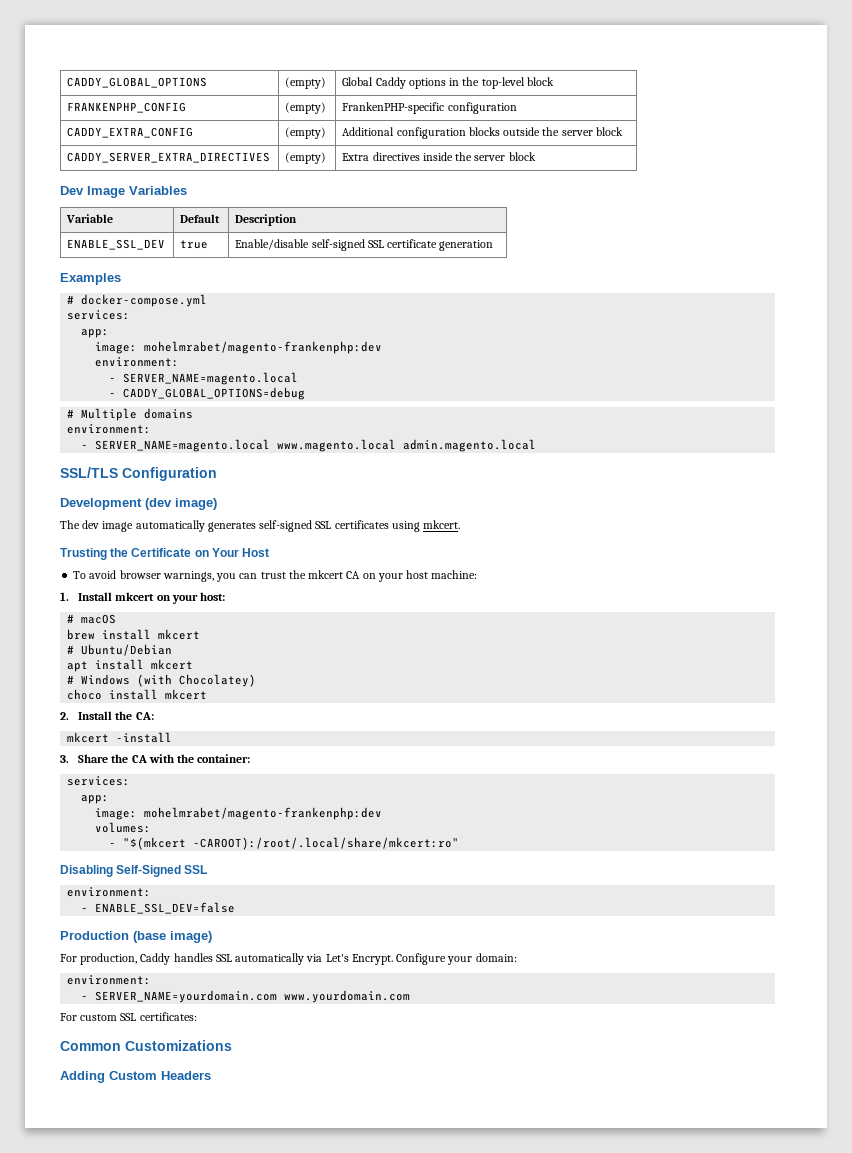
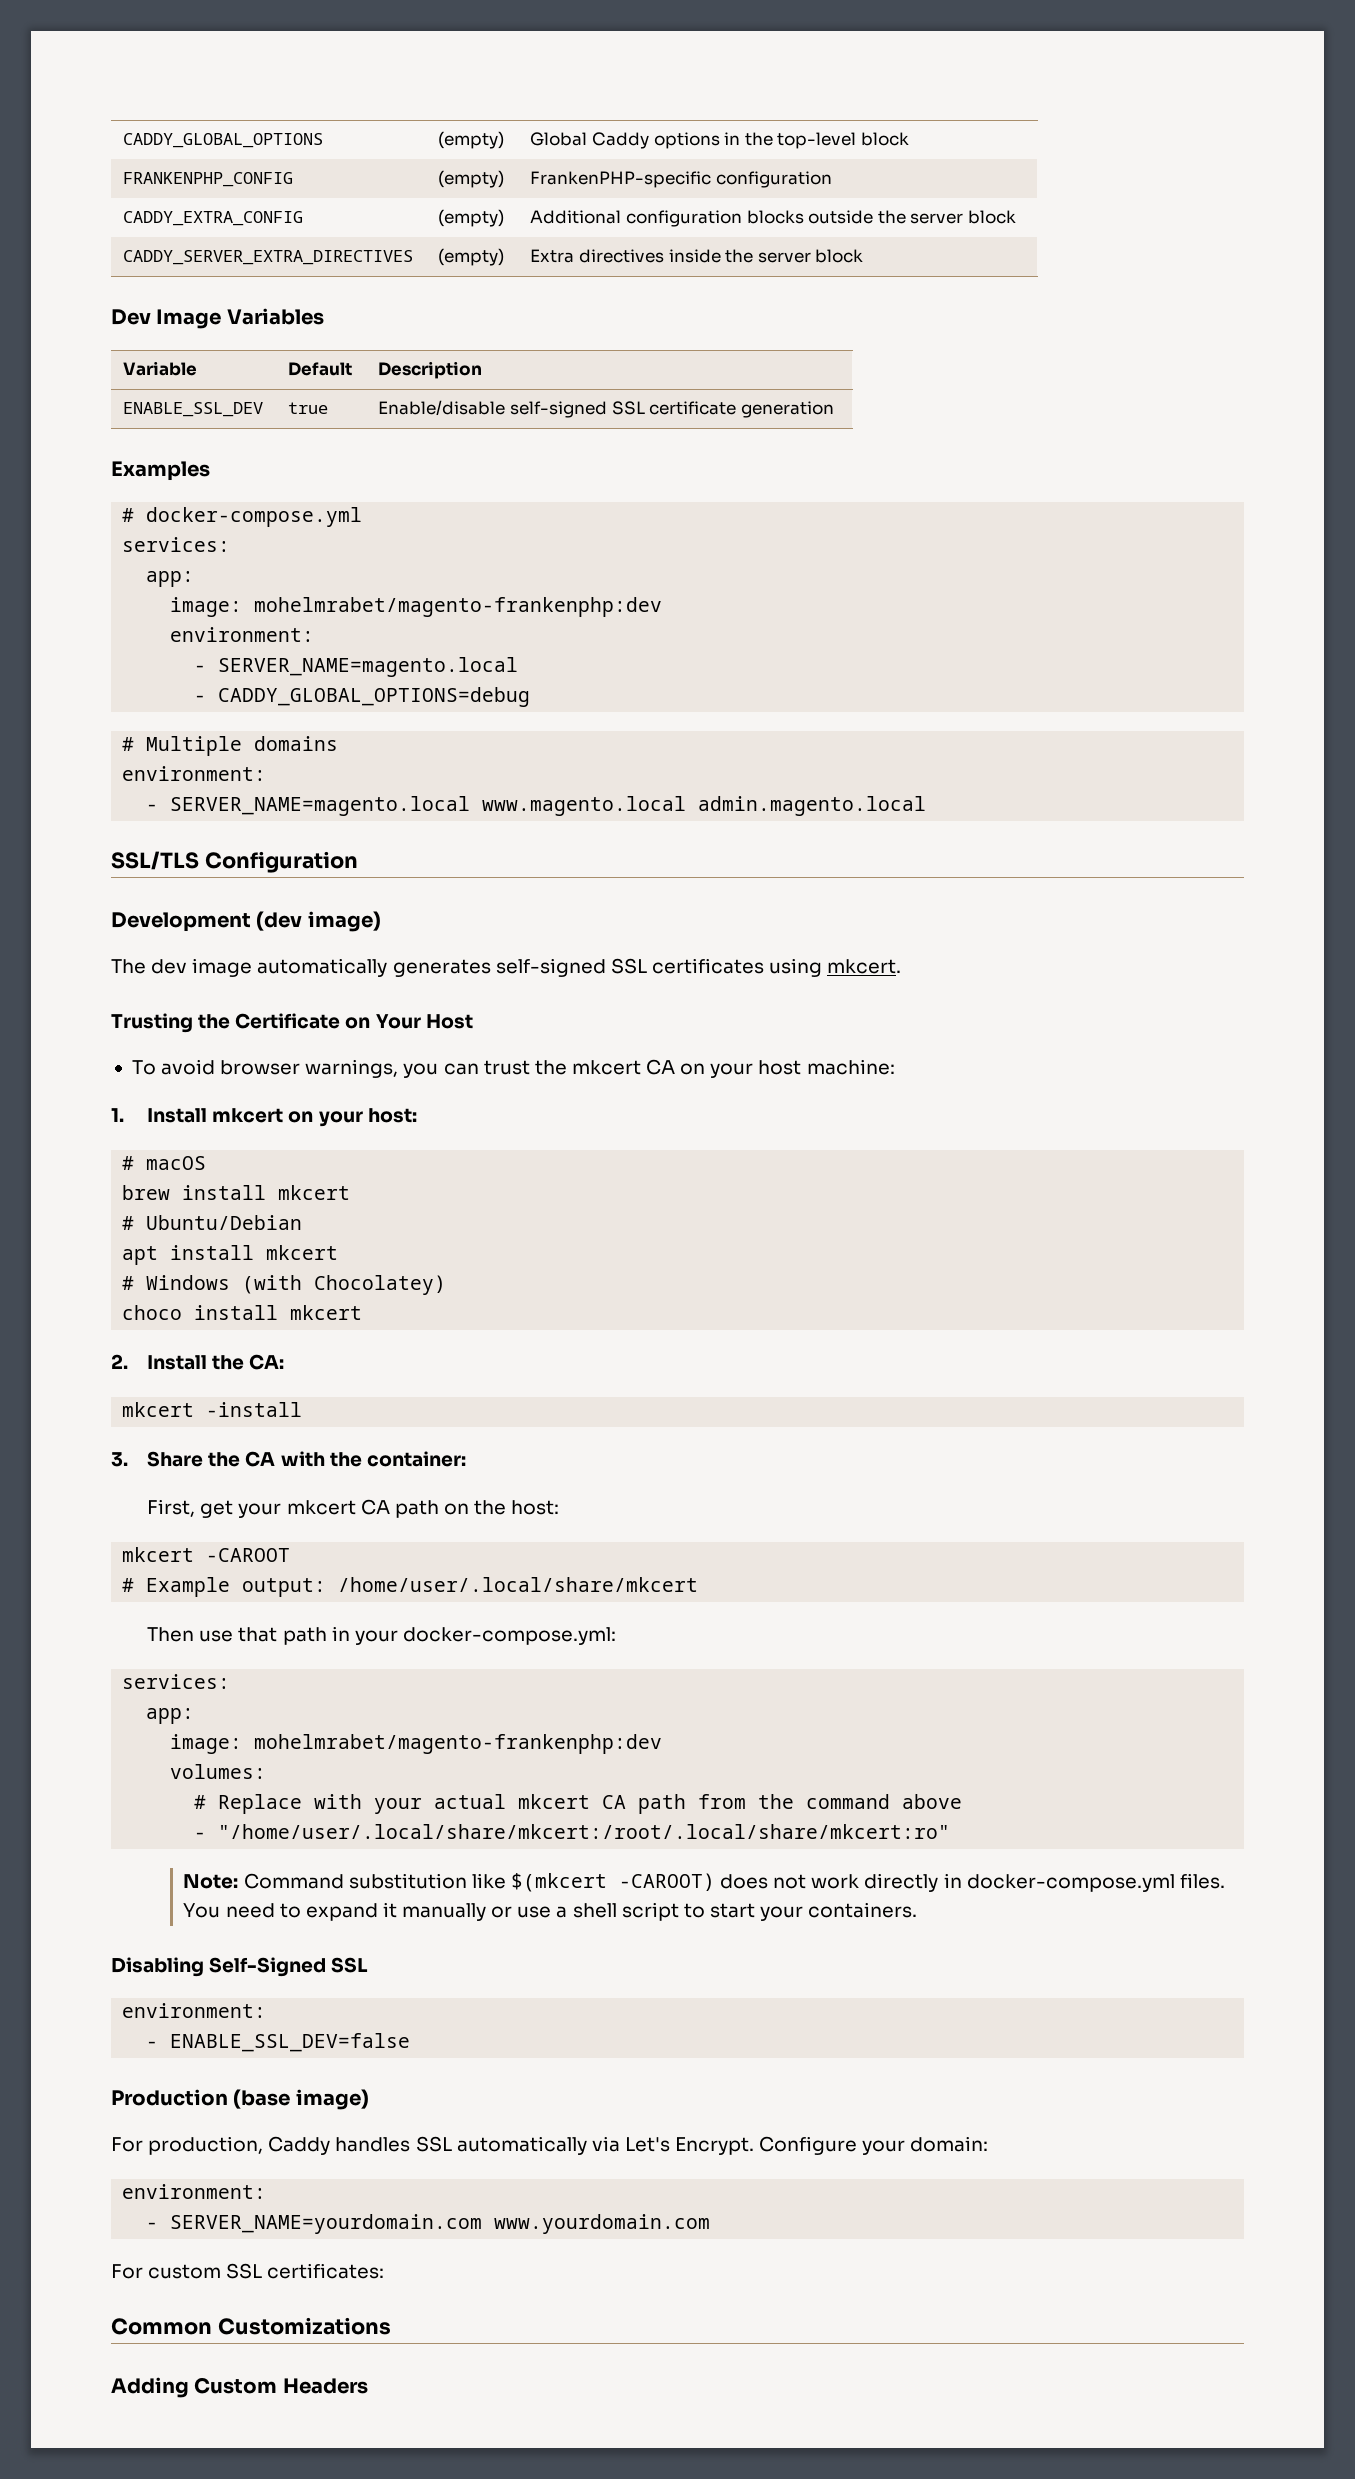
(251, 758) none -> [147,1499,560,1518] [122,1547,291,1562] [122,1577,699,1597] [147,1626,616,1645] // First, get your mkcert CA path on the host: // mkcert -CAROOT // # Example output: /home/user/.local/share/mkcert // Then use that path in your docker-compose.yml:
[109,837,460,850] - "$(mkcert -CAROOT):/root/.local/share/mkcert:ro" -> [194,1794,963,1814] [194,1824,951,1839] [183,1873,1225,1892] [183,1902,918,1921] # Replace with your actual mkcert CA path from the command above // - "/home/user/.local/share/mkcert:/root/.local/share/mkcert:ro" // Note: Command substitution like $(mkcert -CAROOT) does not work directly in docker-compose.yml files. You need to expand it manually or use a shell script to start your containers.

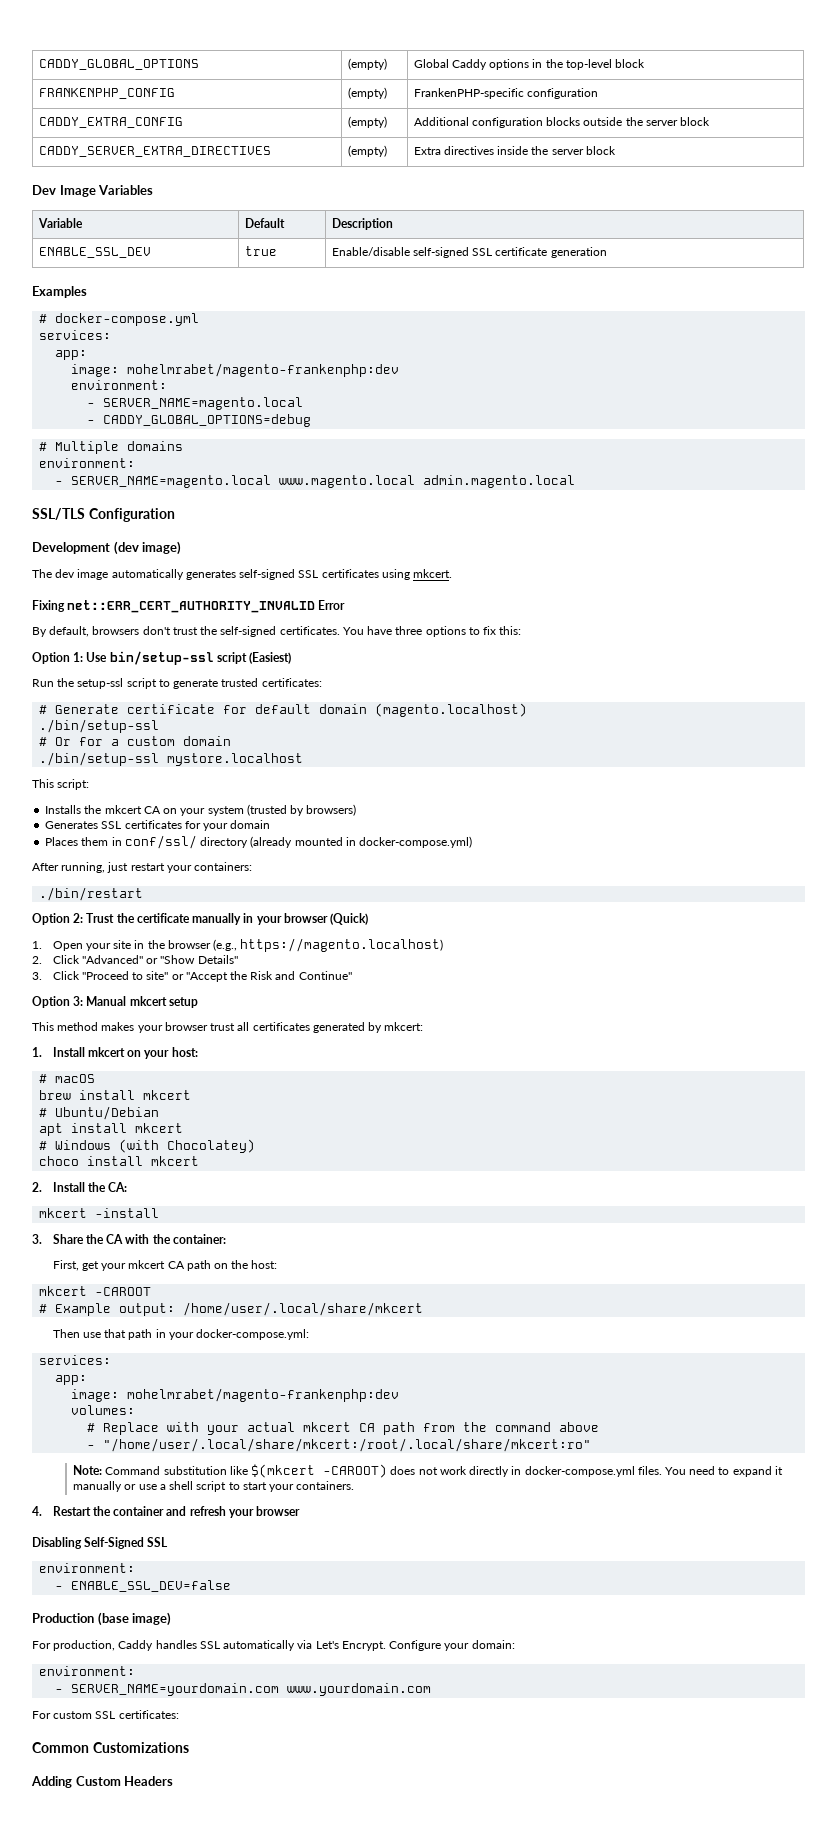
[111,1013,473,1033] [131,1059,530,1078] Trusting the Certificate on Your Host // To avoid browser warnings, you can trust -> [32,600,346,613] [32,626,522,637] [32,651,292,665] [32,678,322,689] [39,703,528,717] [39,719,160,733] [39,736,232,746] [39,752,304,766] [32,779,90,790] [45,805,82,814] Fixing net::ERR_CERT_AUTHORITY_INVALID Error // By default, browsers don't trust the self-signed certificates. You have three options to fix this: // Option 1: Use bin/setup-ssl script (Easiest) // Run the setup-ssl script to generate trusted certificates: // # Generate certificate for default domain (magento.localhost) // ./bin/setup-ssl // # Or for a custom domain // ./bin/setup-ssl mystore.localhost // This script: // Installs
[758,1059,895,1075] host machine: -> [207,804,357,816] [45,820,271,831] [45,835,473,849] [32,862,253,873] [39,887,144,901] [32,913,369,925] [32,938,444,952] [32,955,238,964] [32,971,352,982] [32,996,198,1008] [32,1022,424,1033] system (trusted by browsers) // Generates SSL certificates for your domain // Places them in conf/ssl/ directory (already mounted in docker-compose.yml) // After running, just restart your containers: // ./bin/restart // Option 2: Trust the certificate manually in your browser (Quick) // 1. Open your site in the browser (e.g., https://magento.localhost) // 2. Click "Advanced" or "Show Details" // 3. Click "Proceed to site" or "Accept the Risk and Continue" // Option 3: Manual mkcert setup // This method makes your browser trust all certificates generated by mkcert:
(918, 1910) none -> [32,1506,300,1518] // 4. Restart the container and refresh your browser

